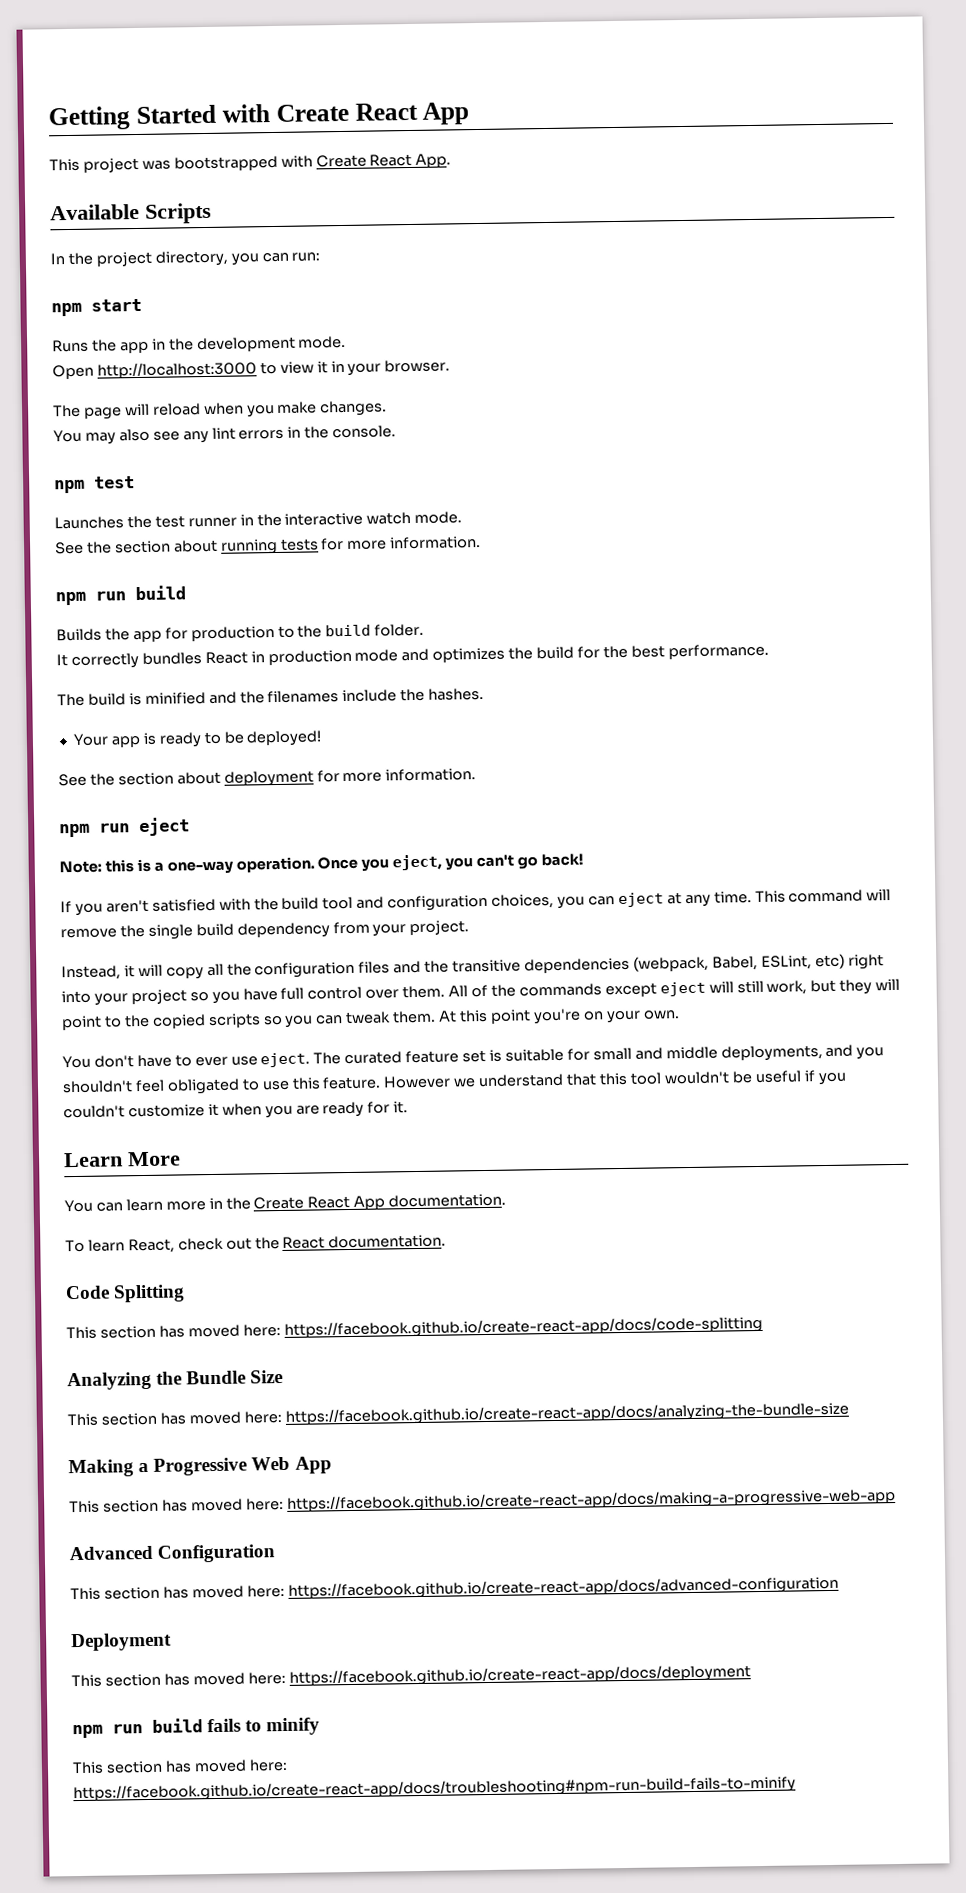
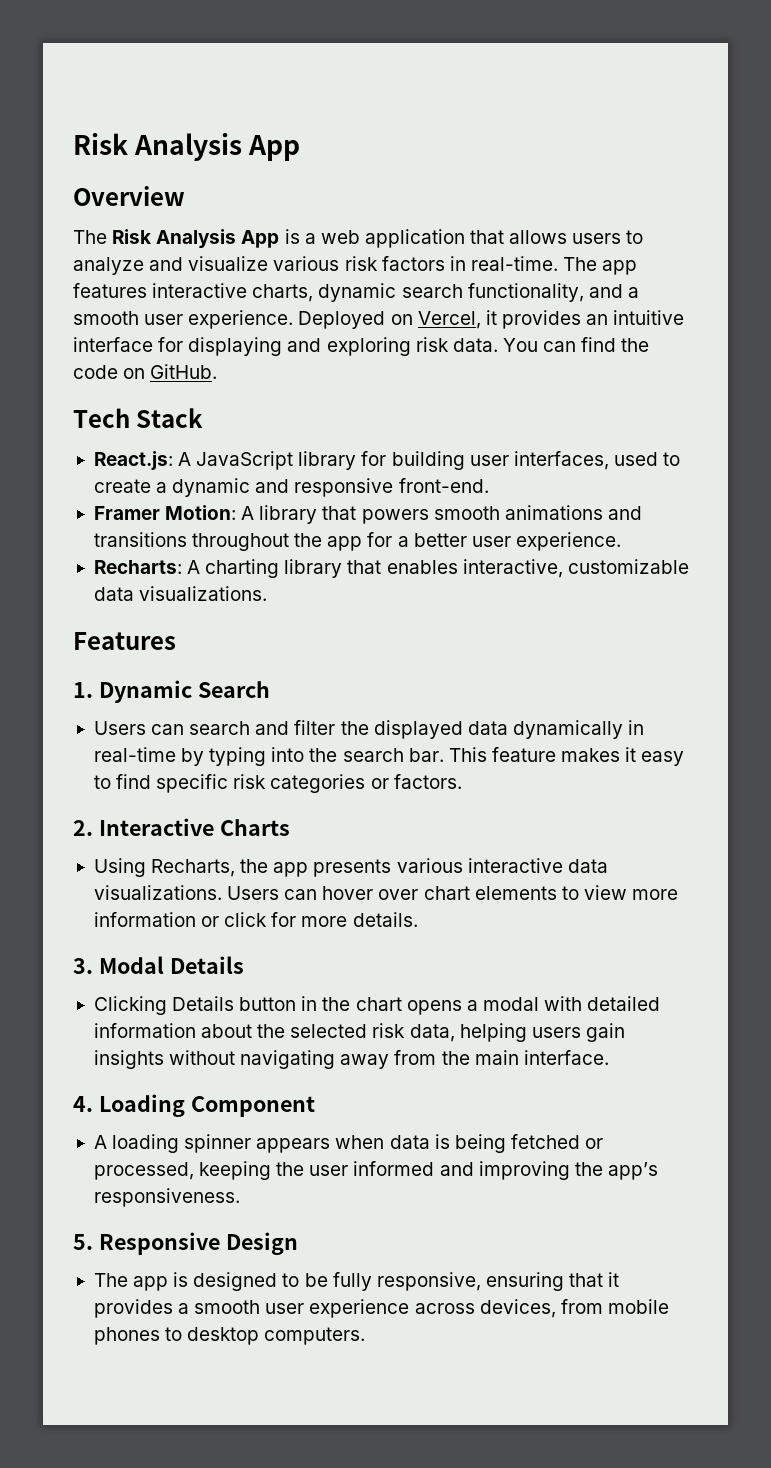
[48,102,470,131] [49,153,452,173] [50,202,212,224] [50,250,321,267] [51,298,142,317] [52,335,347,354] [52,359,451,380] [53,400,388,420] [53,425,397,445] [54,476,135,494] [54,511,463,530] [55,535,482,555] [55,585,186,606] [56,623,425,643] [56,643,769,670] [57,687,485,707] [72,733,109,746] Getting Started with Create React App // This project was bootstrapped with Create React App. // Available Scripts // In the project directory, you can run: // npm start // Runs the app in the development mode. // Open http://localhost:3000 to view it in your browser. // The page will reload when you make changes. // You may also see any lint errors in the console. // npm test // Launches the test runner in the interactive watch mode. // See the section about running tests for more information. // npm run build // Builds the app for production to the build folder. // It correctly bundles React in production mode and optimizes the build for the best performance. // The build is minified and the filenames include the hashes. // Your -> [73,133,301,161] [73,186,185,206] [73,229,644,248] [73,256,638,275] [73,283,639,302] [73,310,685,329] [73,337,650,356] [73,364,218,379] [73,408,204,428] [93,451,681,470] [93,478,489,497] [93,505,642,524] [93,532,621,551] [93,559,689,578] [93,586,268,601] [73,632,176,650] [73,680,270,703] [93,720,645,739] [93,747,685,766] [93,774,462,793] [73,818,290,836] [93,858,608,877] [93,885,679,900] [93,912,418,927] [73,956,244,974] [93,996,661,1015] [93,1023,625,1042] [93,1050,609,1069] [73,1094,315,1117] [93,1134,604,1153] [93,1161,658,1180] [93,1188,240,1207] [73,1232,298,1255] [93,1273,128,1287] Risk Analysis App // Overview // The Risk Analysis App is a web application that allows users to analyze and visualize various risk factors in real-time. The app features interactive charts, dynamic search functionality, and a smooth user experience. Deployed on Vercel, it provides an intuitive interface for displaying and exploring risk data. You can find the code on GitHub. // Tech Stack // React.js: A JavaScript library for building user interfaces, used to create a dynamic and responsive front-end. // Framer Motion: A library that powers smooth animations and transitions throughout the app for a better user experience. // Recharts: A charting library that enables interactive, customizable data visualizations. // Features // 1. Dynamic Search // Users can search and filter the displayed data dynamically in real-time by typing into the search bar. This feature makes it easy to find specific risk categories or factors. // 2. Interactive Charts // Using Recharts, the app presents various interactive data visualizations. Users can hover over chart elements to view more information or click for more details. // 3. Modal Details // Clicking Details button in the chart opens a modal with detailed information about the selected risk data, helping users gain insights without navigating away from the main interface. // 4. Loading Component // A loading spinner appears when data is being fetched or processed, keeping the user informed and improving the app’s responsiveness. // 5. Responsive Design // The
[158,732,202,748] ready -> [193,1272,278,1291] designed
[246,730,323,747] [58,768,477,787] [59,817,190,838] [59,853,584,875] [60,889,892,916] [60,920,470,940] [61,953,884,981] [61,978,901,1006] [61,1008,680,1031] [62,1044,885,1069] [62,1070,847,1095] [63,1101,409,1119] [63,1151,181,1168] [64,1193,507,1213] [65,1234,447,1254] [65,1284,186,1303] [66,1315,763,1340] [67,1369,284,1391] [67,1401,849,1427] [68,1456,332,1478] [69,1488,896,1514] [69,1544,276,1563] [70,1575,839,1601] [71,1632,172,1652] [71,1664,751,1688] [72,1717,321,1739] [72,1758,288,1775] [73,1775,796,1803] deployed! // See the section about deployment for more information. // npm run eject // Note: this is a one-way operation. Once you eject, you can't go back! // If you aren't satisfied with the build tool and configuration choices, you can eject at any time. This command will remove the single build dependency from your project. // Instead, it will copy all the configuration files and the transitive dependencies (webpack, Babel, ESLint, etc) right into your project so you have full control over them. All of the commands except eject will still work, but they will point to the copied scripts so you can tweak them. At this point you're on your own. // You don't have to ever use eject. The curated feature set is suitable for small and middle deployments, and you shouldn't feel obligated to use this feature. However we understand that this tool wouldn't be useful if you couldn't customize it when you are ready for it. // Learn More // You can learn more in the Create React App documentation. // To learn React, check out the React documentation. // Code Splitting // This section has moved here: https://facebook.github.io/create-react-app/docs/code-splitting // Analyzing the Bundle Size // This section has moved here: https://facebook.github.io/create-react-app/docs/analyzing-the-bundle-size // Making a Progressive Web App // This section has moved here: https://facebook.github.io/create-react-app/docs/making-a-progressive-web-app // Advanced Configuration // This section has moved here: https://facebook.github.io/create-react-app/docs/advanced-configuration // Deployment // This section has moved here: https://facebook.github.io/create-react-app/docs/deployment // npm run build fails to minify // This section has moved here: https://facebook.github.io/create-react-app/docs/troubleshooting#npm-run-build-fails-to-minify -> [332,1272,620,1291] [93,1299,669,1318] [93,1327,366,1345] fully responsive, ensuring that it provides a smooth user experience across devices, from mobile phones to desktop computers.

